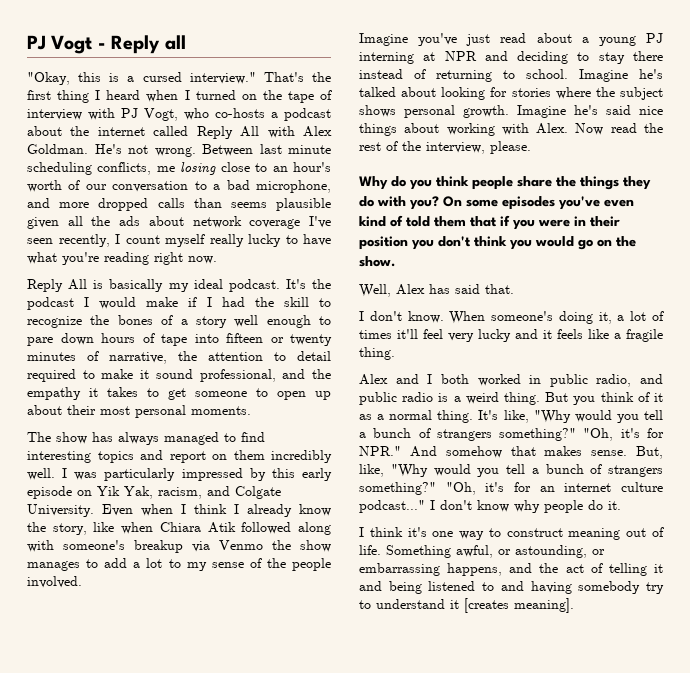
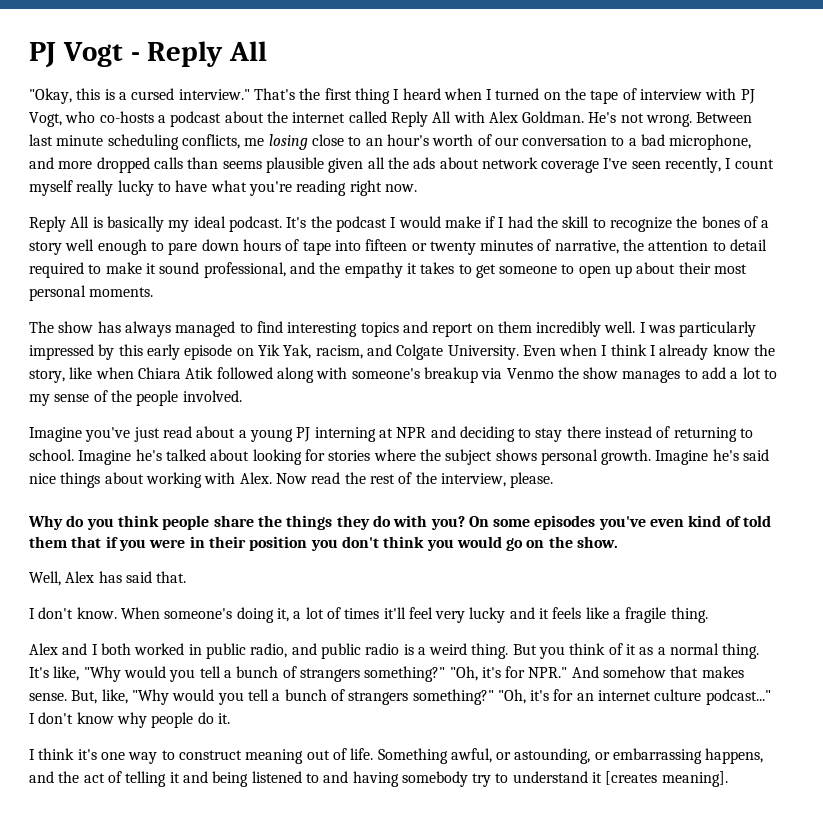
[164,35,186,50] all -> [229,41,268,61] All

